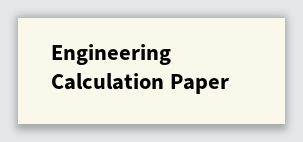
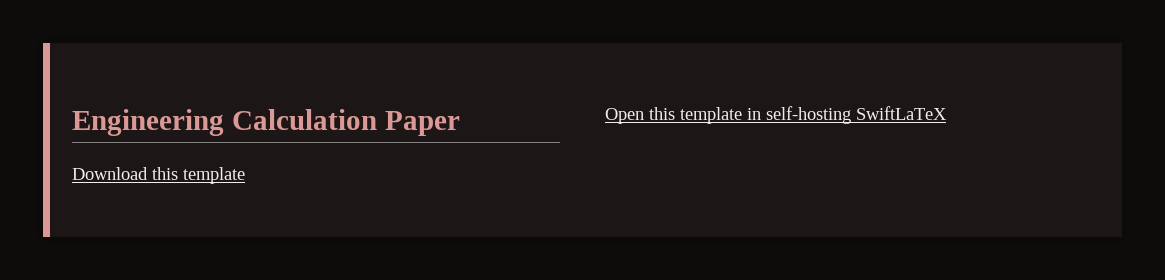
(230, 84) none -> [72,167,245,184] [605,106,947,124] // Download this template // Open this template in self-hosting SwiftLaTeX

